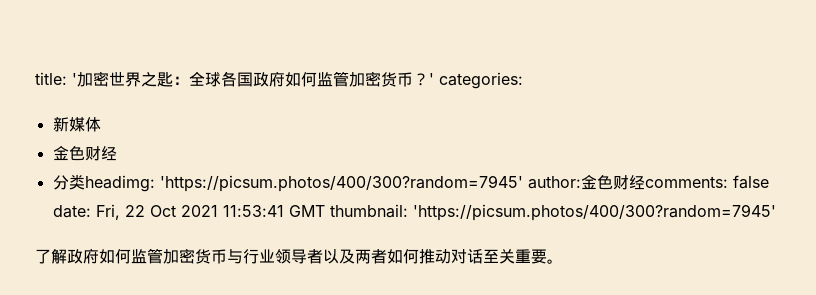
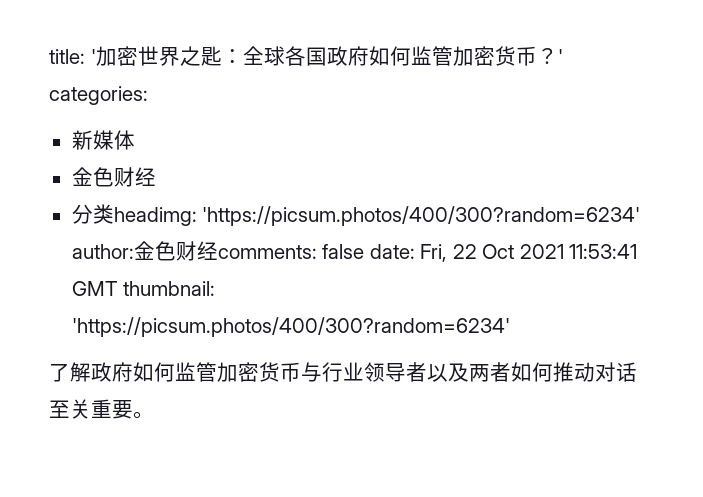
[159,175,523,192] 'https://picsum.photos/400/300?random=7945' -> [202,206,641,226] 'https://picsum.photos/400/300?random=6234'
[412,204,776,221] 'https://picsum.photos/400/300?random=7945' -> [71,317,510,337] 'https://picsum.photos/400/300?random=6234'

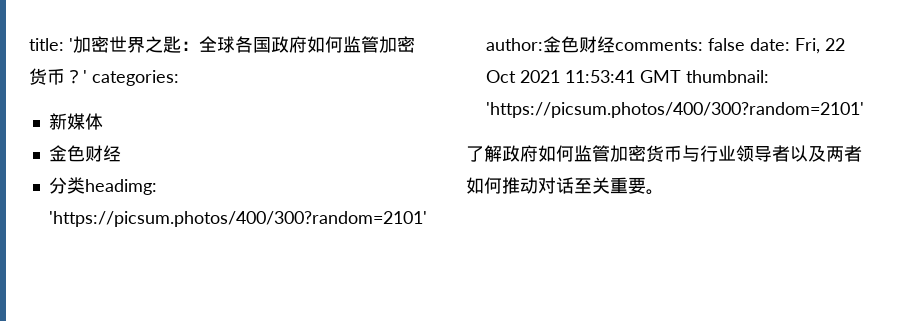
[202,206,641,226] 'https://picsum.photos/400/300?random=6234' -> [48,211,427,227] 'https://picsum.photos/400/300?random=2101'
[71,317,510,337] 'https://picsum.photos/400/300?random=6234' -> [485,102,864,118] 'https://picsum.photos/400/300?random=2101'

